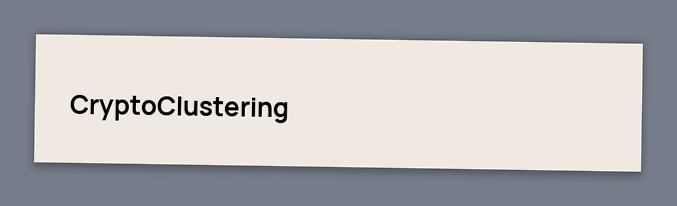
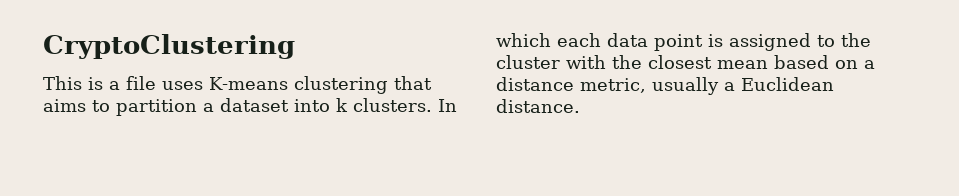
(290, 109) none -> [43,76,432,94] [43,98,457,116] [496,33,871,51] [496,55,875,69] [496,77,834,95] [496,99,580,113] // This is a file uses K-means clustering that aims to partition a dataset into k clusters. In which each data point is assigned to the cluster with the closest mean based on a distance metric, usually a Euclidean distance.

